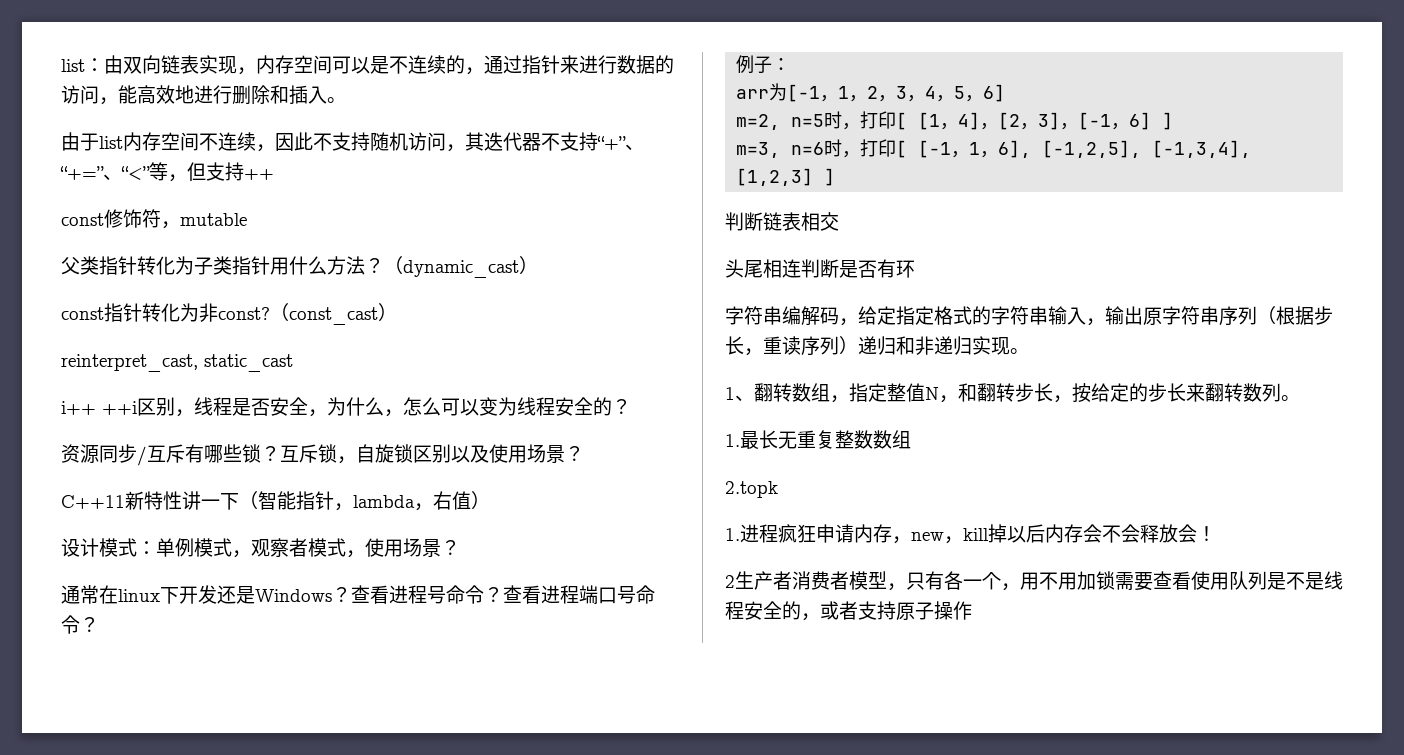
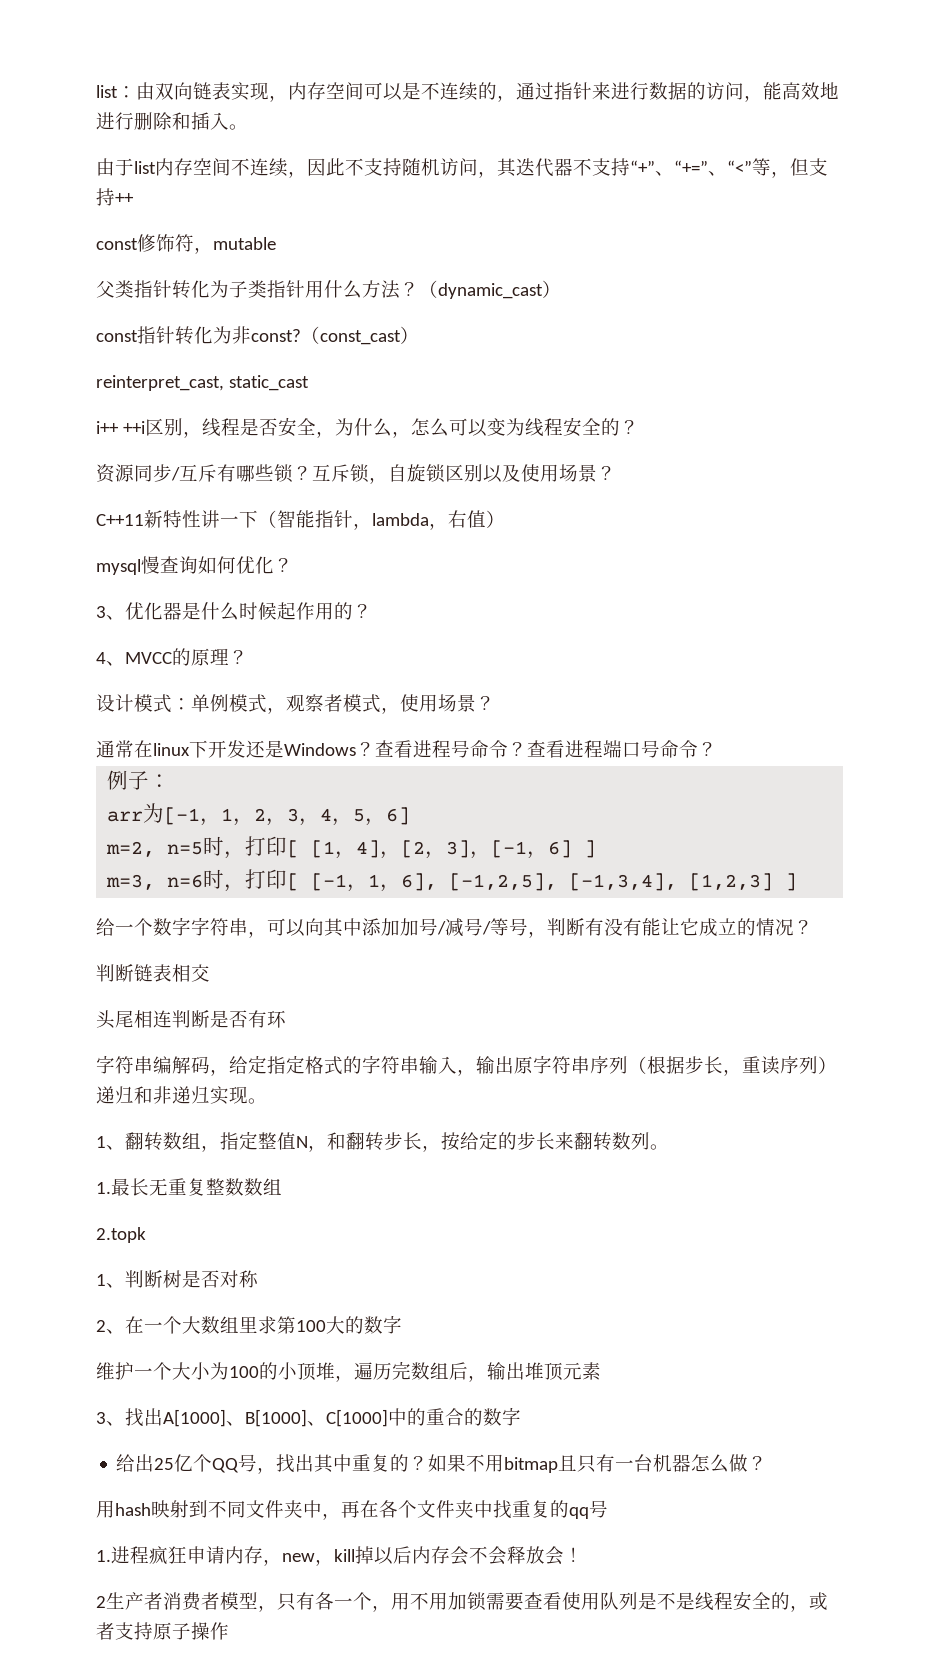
(490, 500) none -> [96,556,293,575] [96,602,372,621] [96,648,248,666] // mysql慢查询如何优化？ // 3、优化器是什么时候起作用的？ // 4、MVCC的原理？
(836, 177) none -> [96,917,813,938] // 给一个数字字符串，可以向其中添加加号/减号/等号，判断有没有能让它成立的情况？
(778, 489) none -> [96,1270,258,1288] [96,1315,402,1334] [96,1361,601,1382] [96,1407,521,1427] [116,1454,768,1474] [96,1500,608,1520] // 1、判断树是否对称 // 2、在一个大数组里求第100大的数字 // 维护一个大小为100的小顶堆，遍历完数组后，输出堆顶元素 // 3、找出A[1000]、B[1000]、C[1000]中的重合的数字 // 给出25亿个QQ号，找出其中重复的？如果不用bitmap且只有一台机器怎么做？ // 用hash映射到不同文件夹中，再在各个文件夹中找重复的qq号

